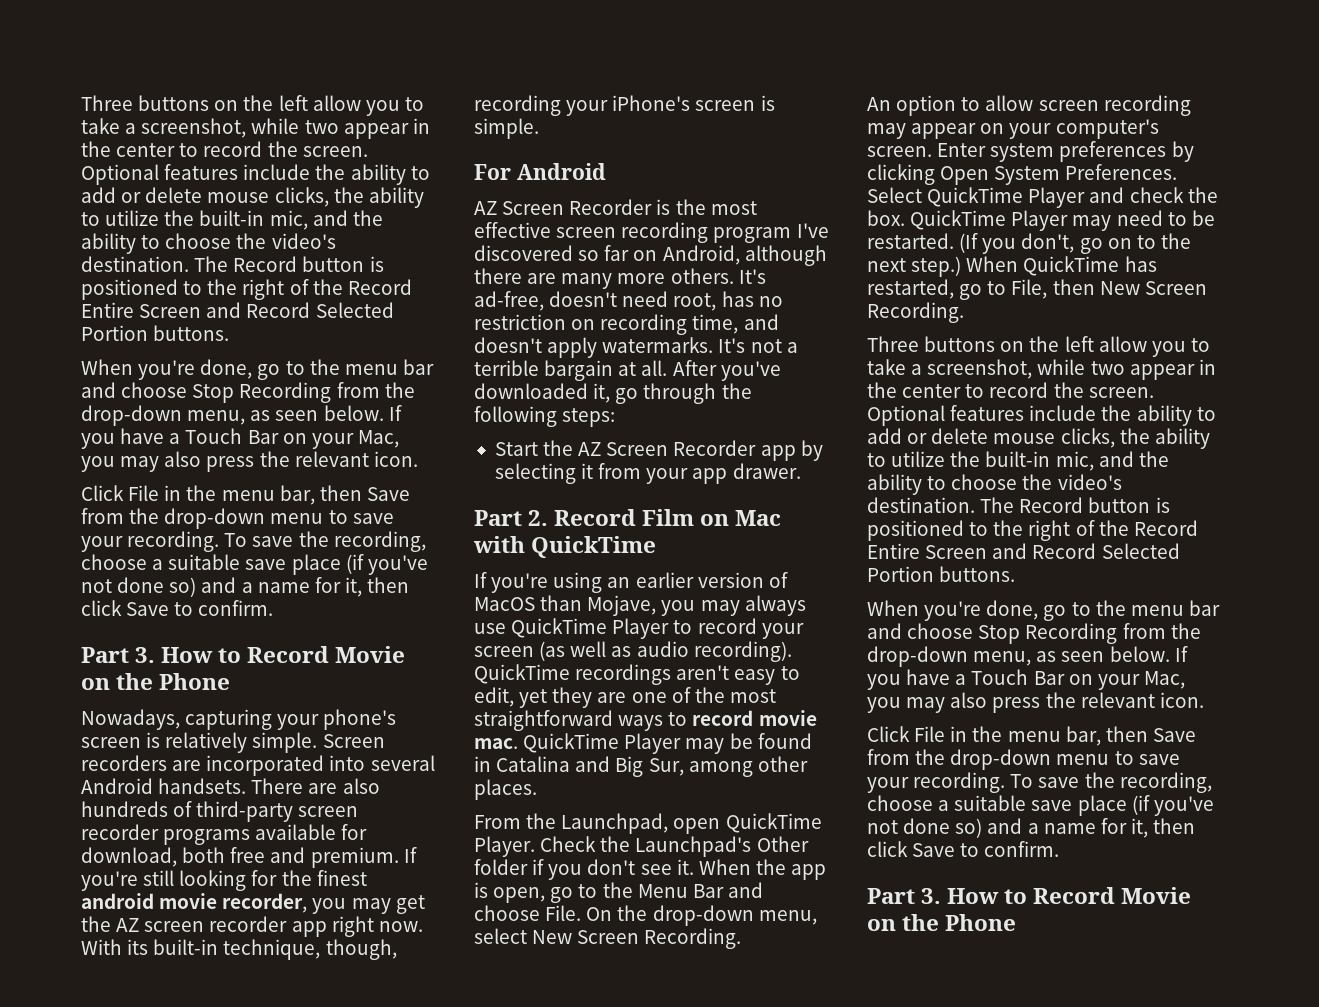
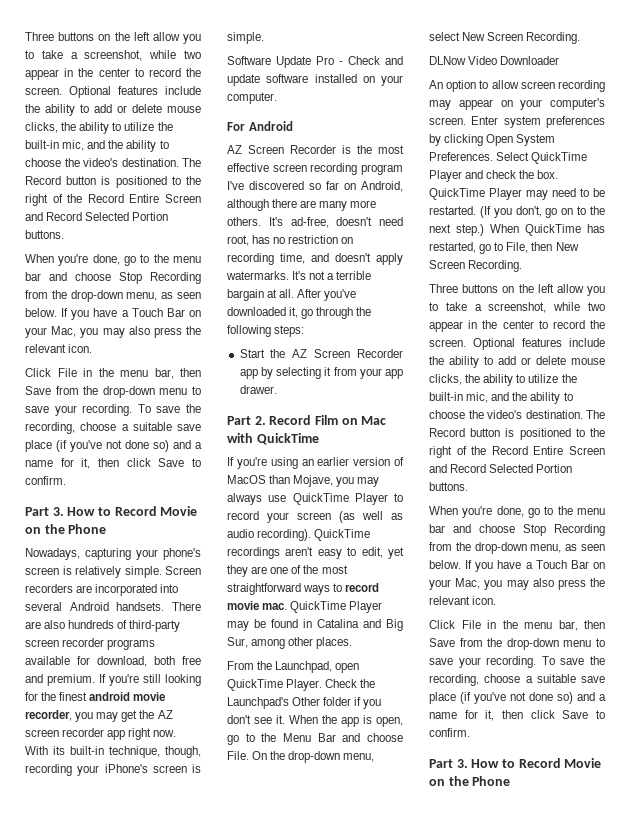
(539, 128) none -> [227,56,403,68] [227,74,403,86] [227,92,277,104] // Software Update Pro - Check and update software installed on your computer.
(742, 938) none -> [429,56,560,65] // DLNow Video Downloader

